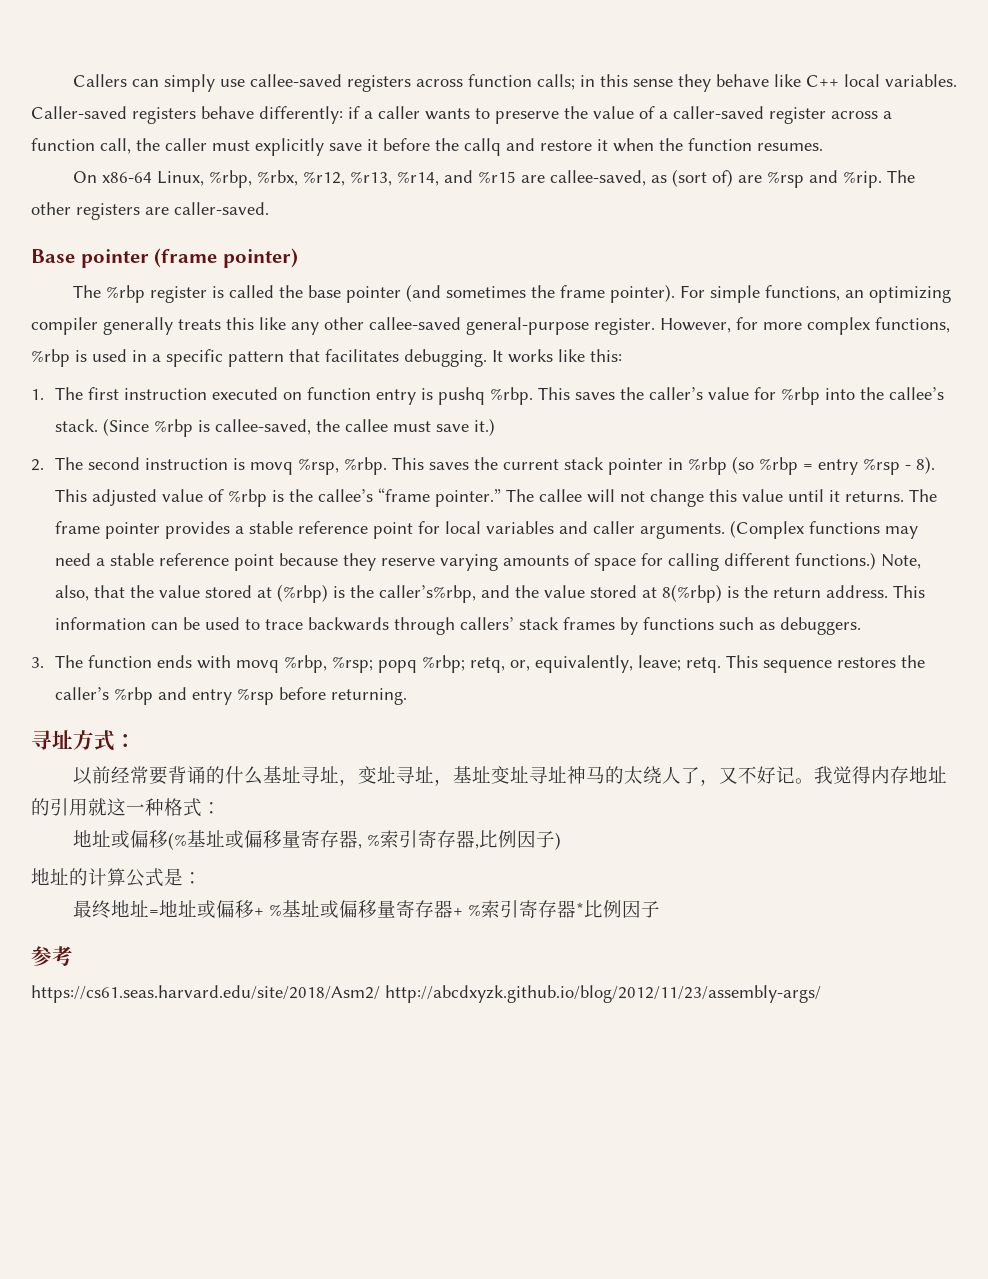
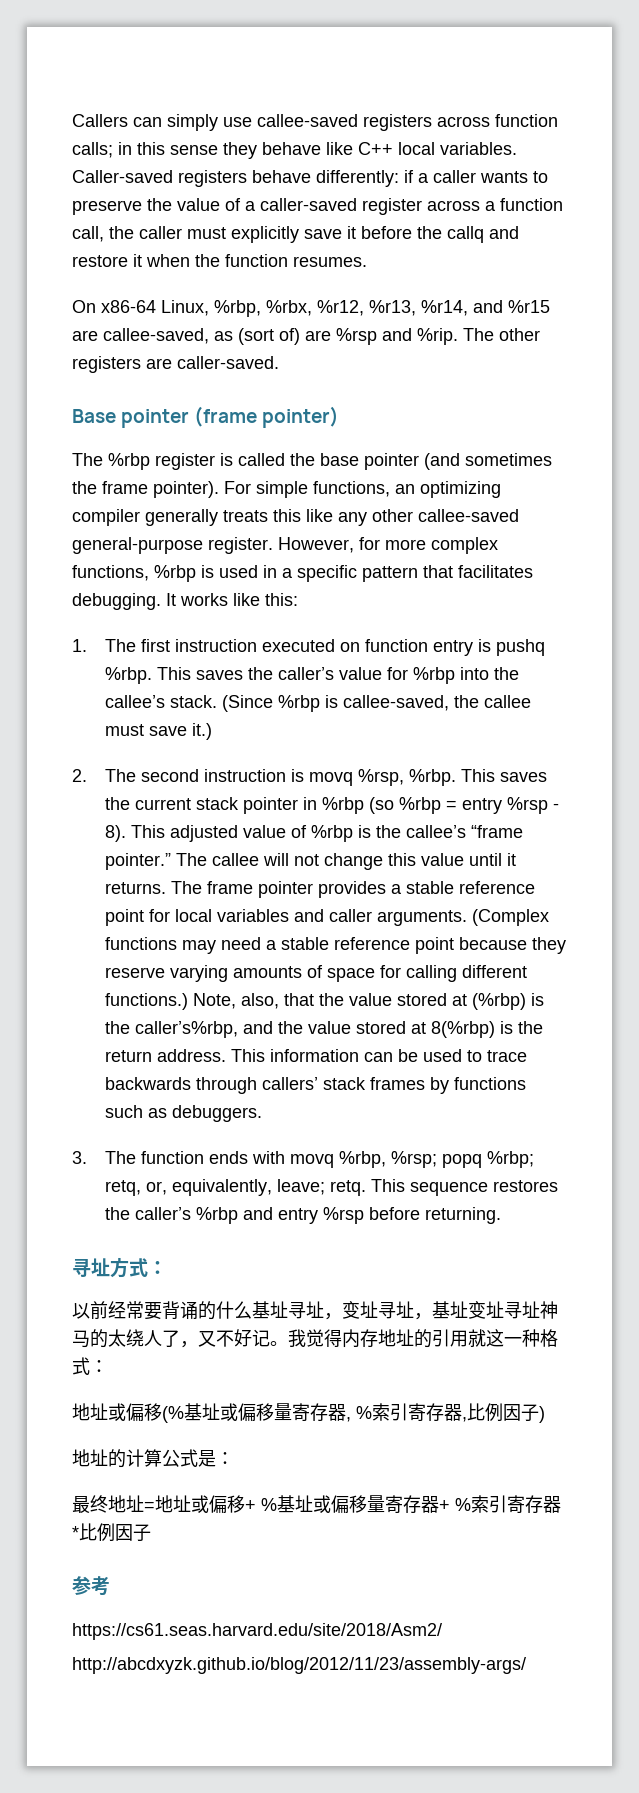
(380, 994) none -> (442, 1631) //

